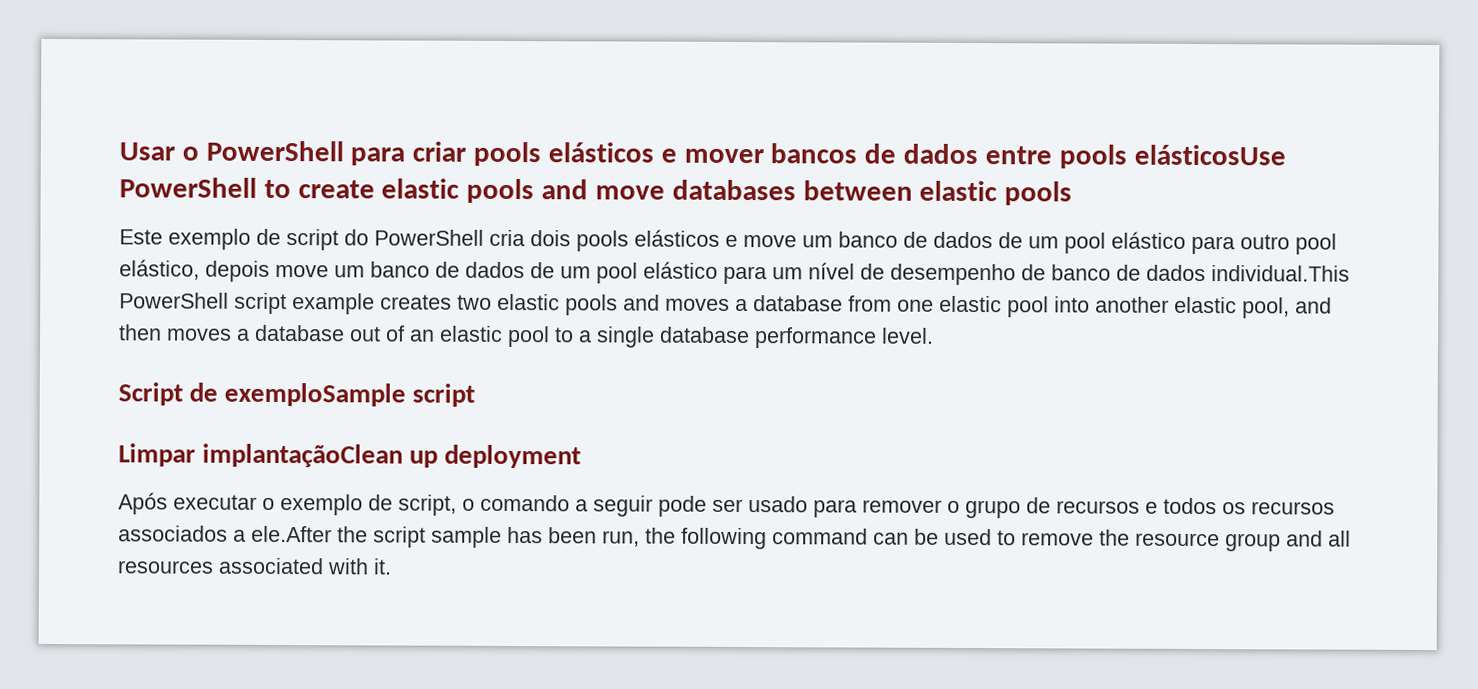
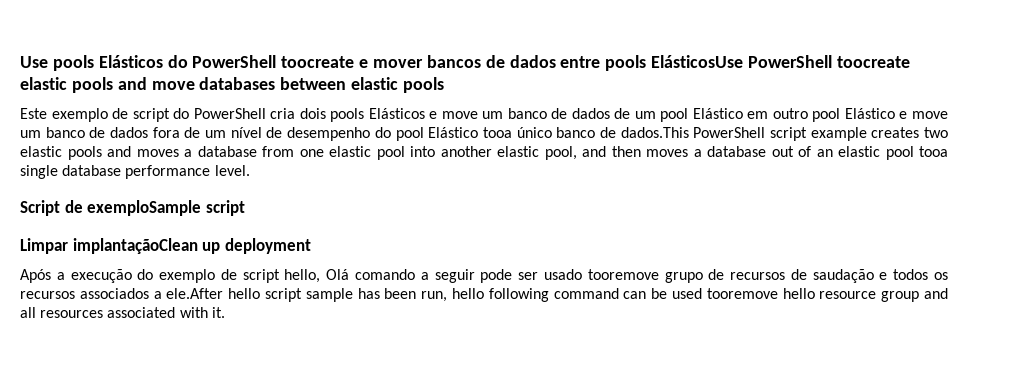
[119,140,654,167] Usar o PowerShell para criar pools elásticos -> [20,55,355,71] Use pools Elásticos do PowerShell toocreate
[1133,144,1286,166] [119,177,375,199] elásticosUse PowerShell to create -> [651,55,910,68] ElásticosUse PowerShell toocreate
[634,229,720,247] elásticos -> [368,108,425,119] Elásticos
[1111,231,1337,255] [119,259,1350,286] elástico para outro pool elástico, depois move um banco de dados de um pool elástico para um nível de desempenho de banco de dados individual.This -> [692,108,948,122] [20,127,689,141] Elástico em outro pool Elástico e move um banco de dados fora de um nível de desempenho do pool Elástico tooa único banco de dados.This
[555,327,592,343] to a -> [919,146,948,157] tooa
[173,494,475,516] executar o exemplo de script, o -> [56,269,350,283] a execução do exemplo de script hello, Olá
[813,499,960,518] para remover o -> [587,269,659,280] tooremove
(1140, 507) none -> [790,269,874,283] de saudação
[337,526,368,543] the -> [228,288,261,299] hello
[645,527,676,544] the -> [452,288,485,299] hello
[997,529,1130,546] to remove the -> [706,288,815,299] tooremove hello

